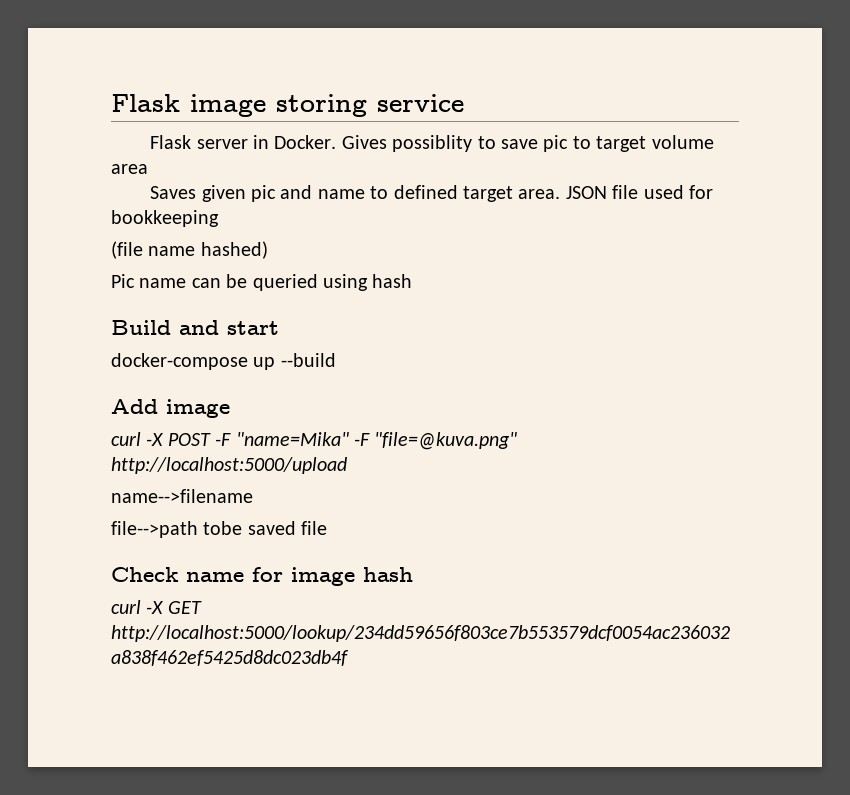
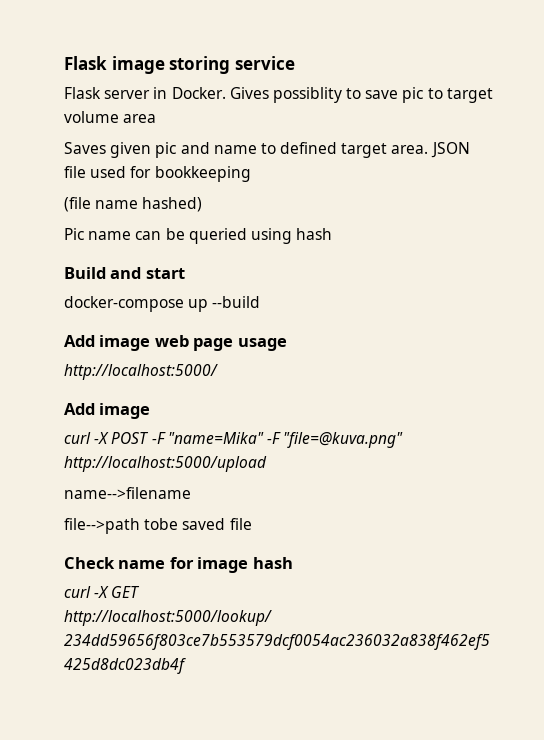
(336, 360) none -> [64,335,287,351] [64,364,218,380] // Add image web page usage // http://localhost:5000/

